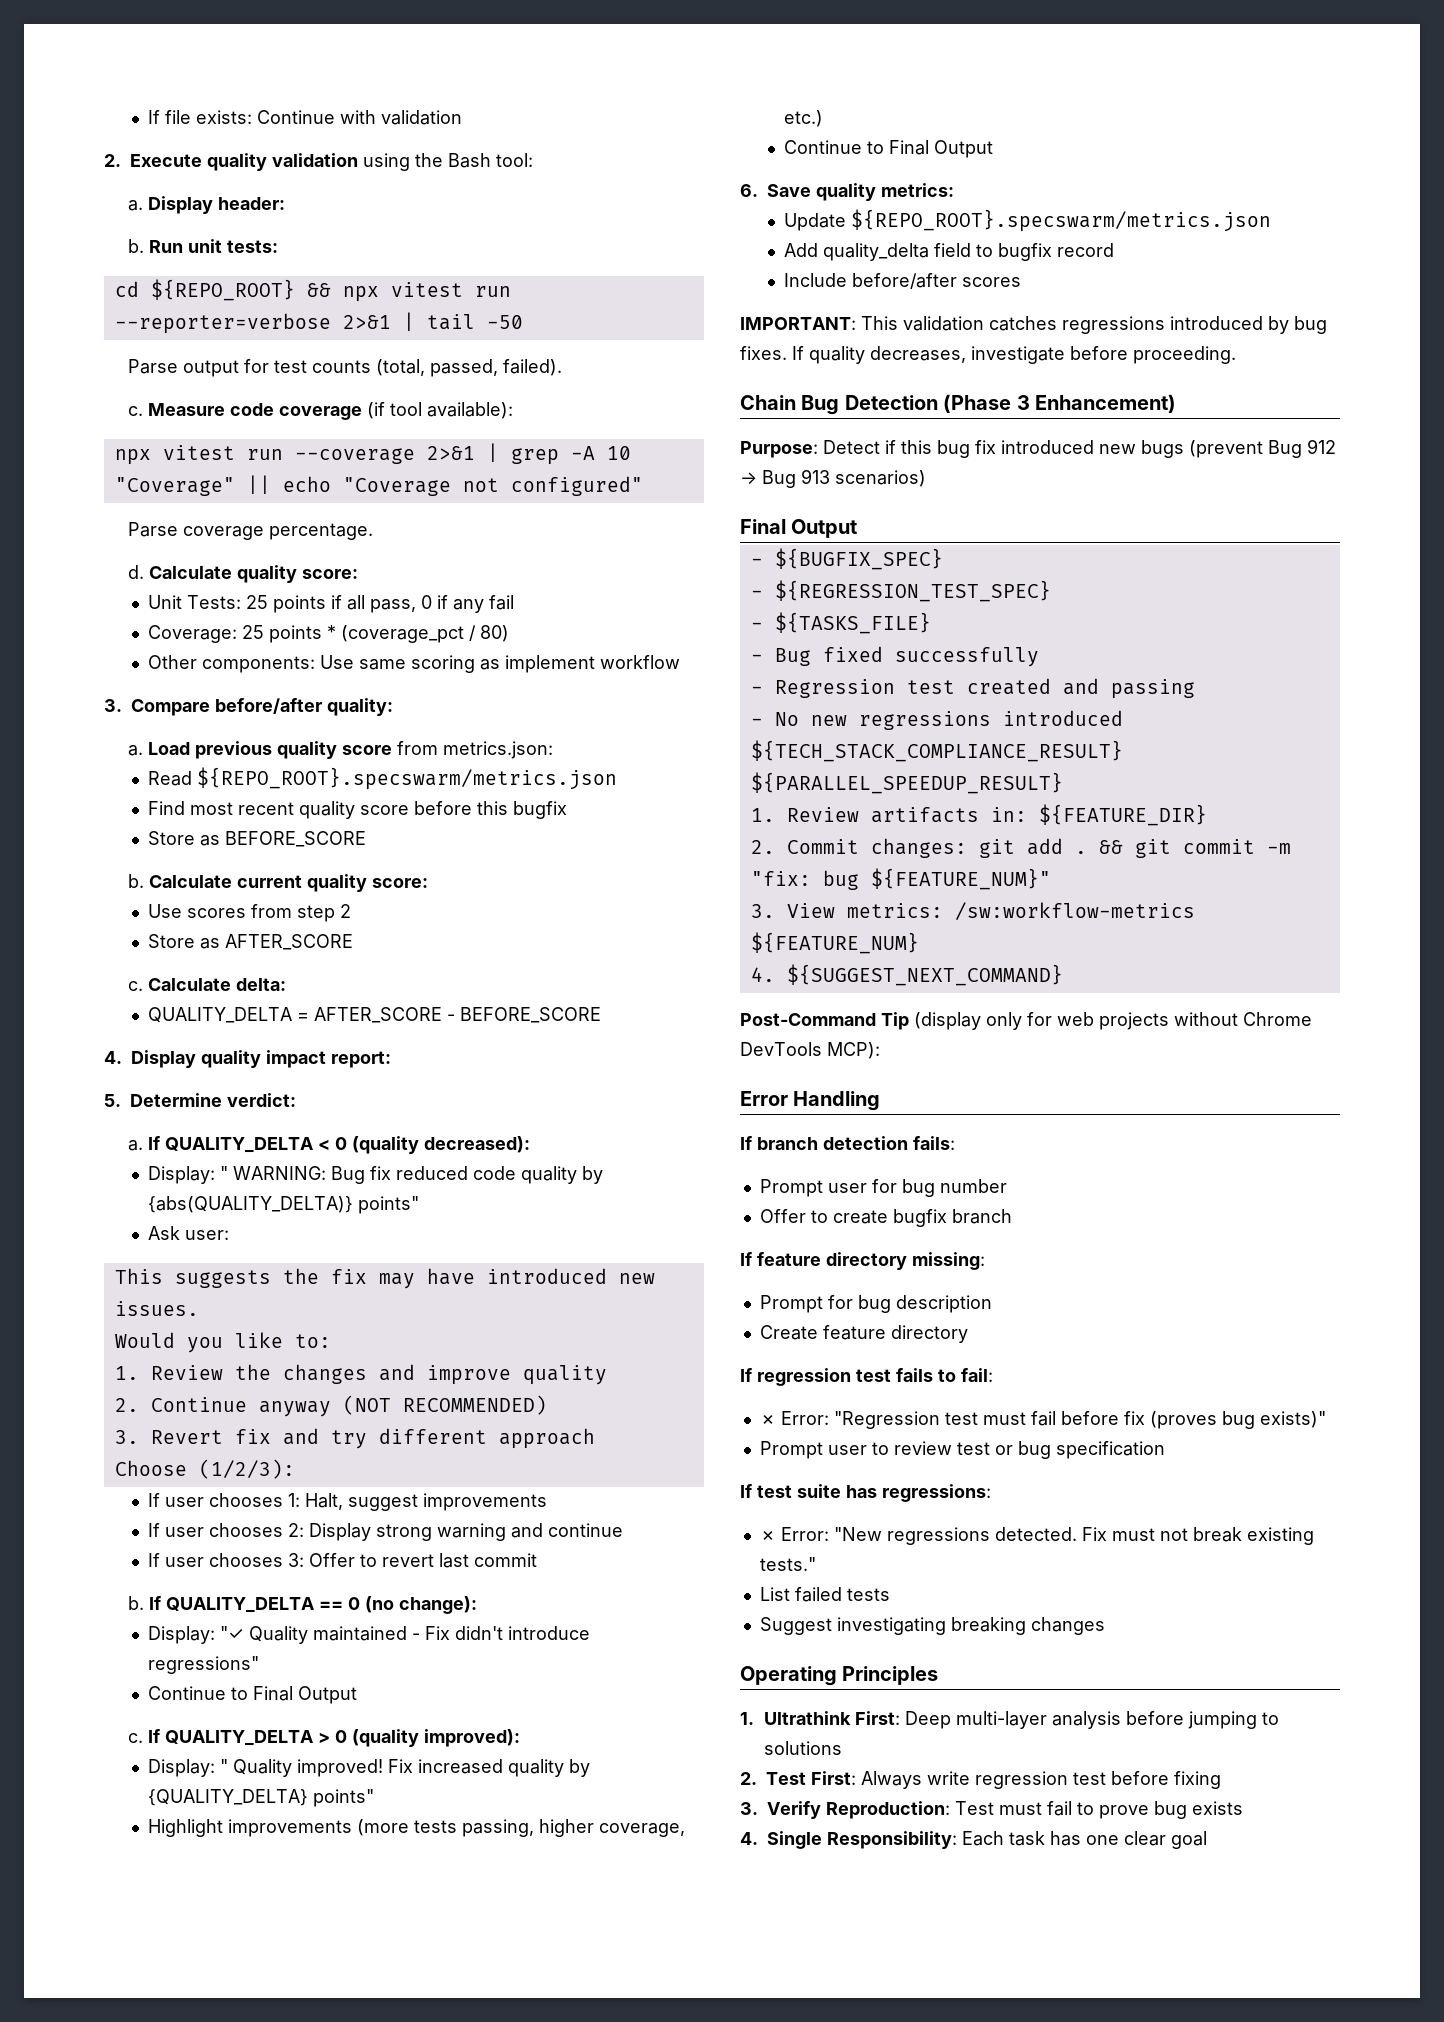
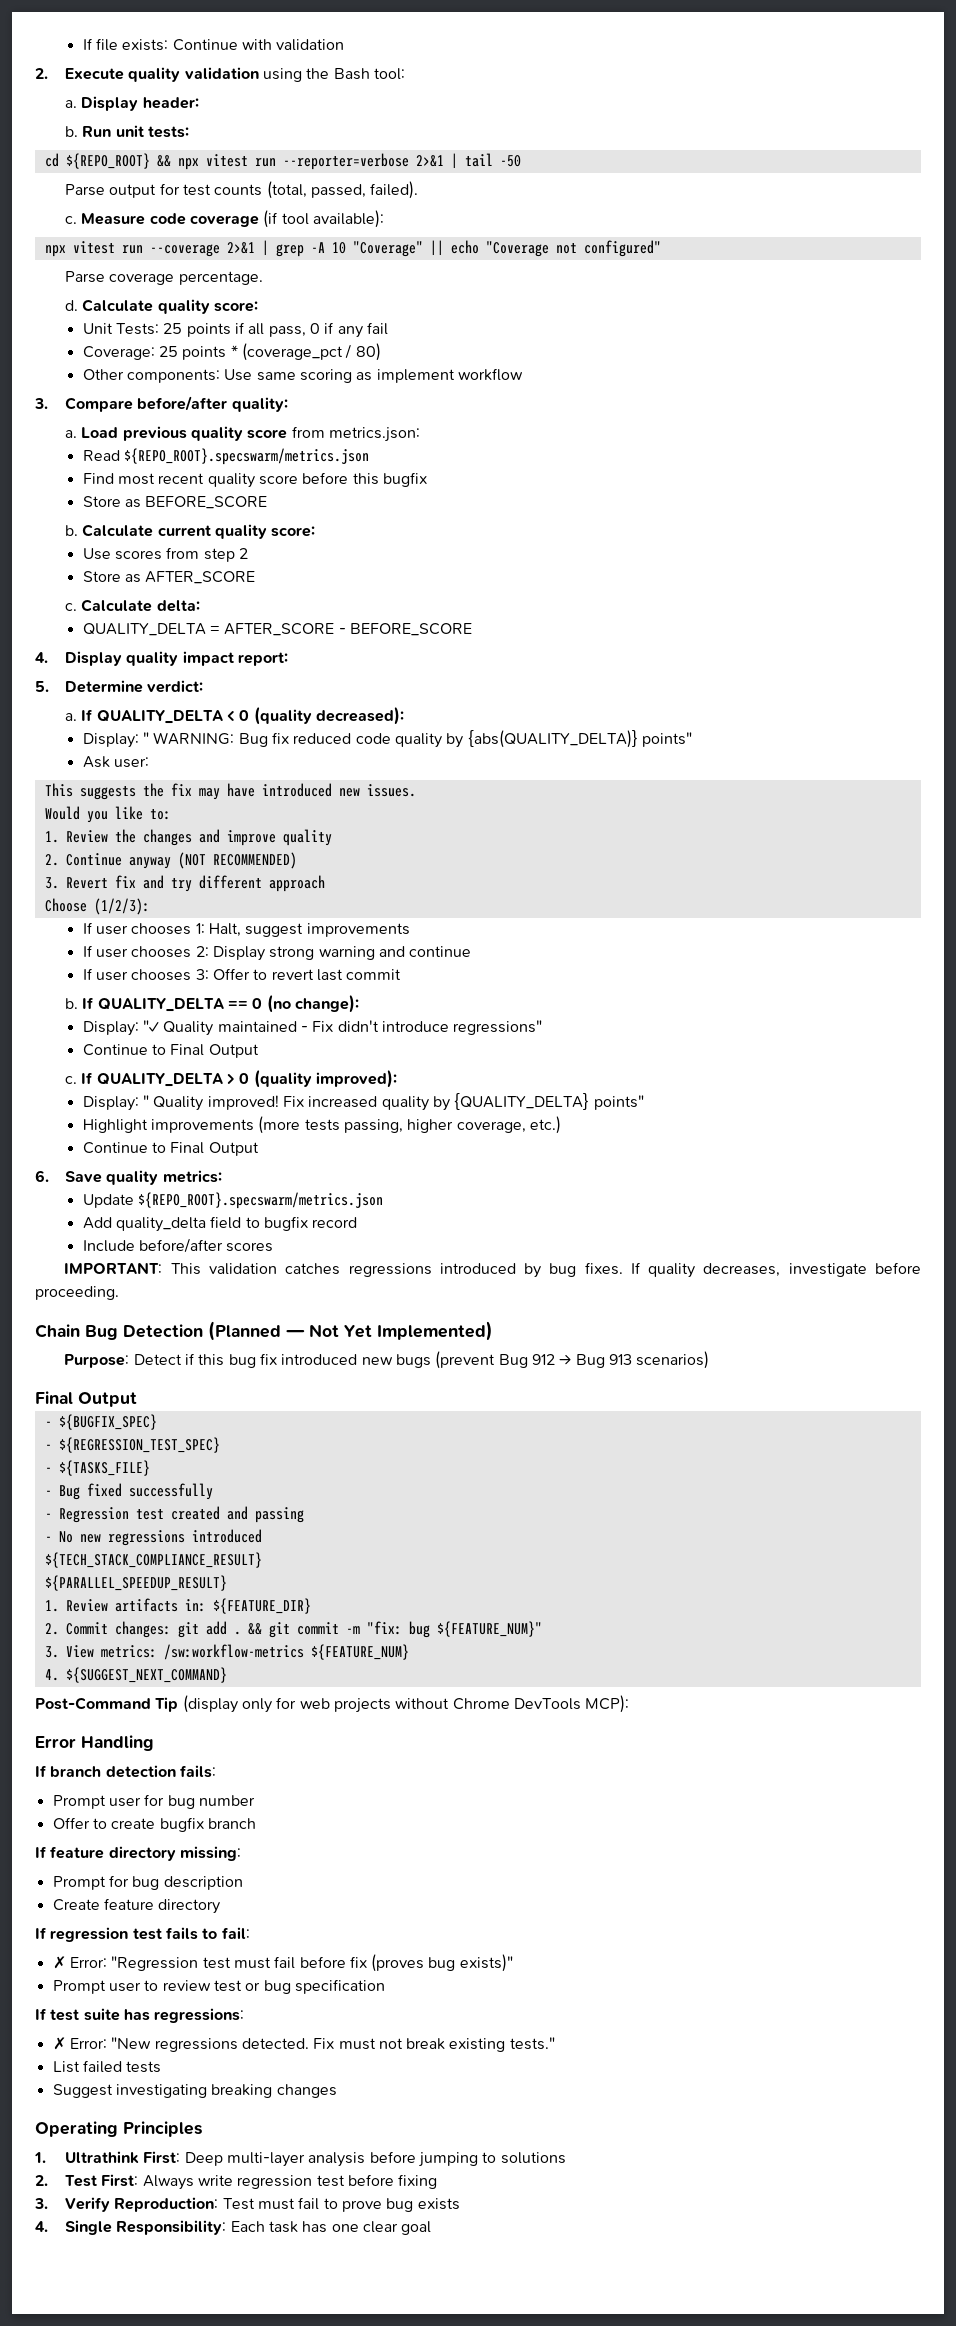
[943,394,1176,413] (Phase 3 Enhancement) -> [208,1321,493,1341] (Planned — Not Yet Implemented)

